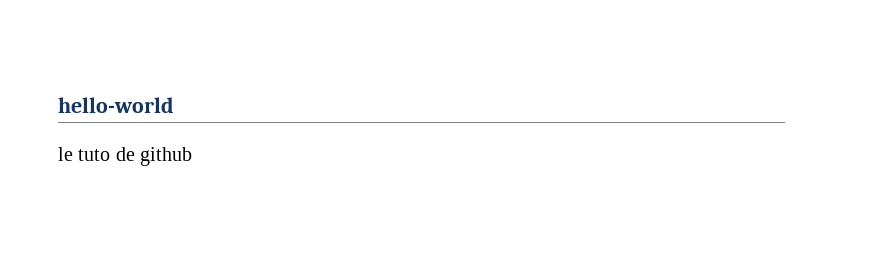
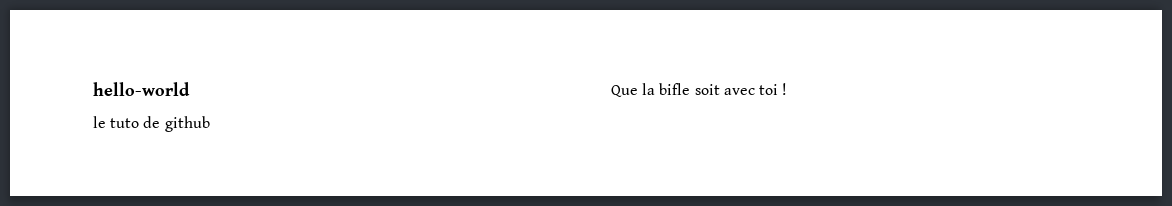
(193, 156) none -> [611,83,788,97] // Que la bifle soit avec toi !

